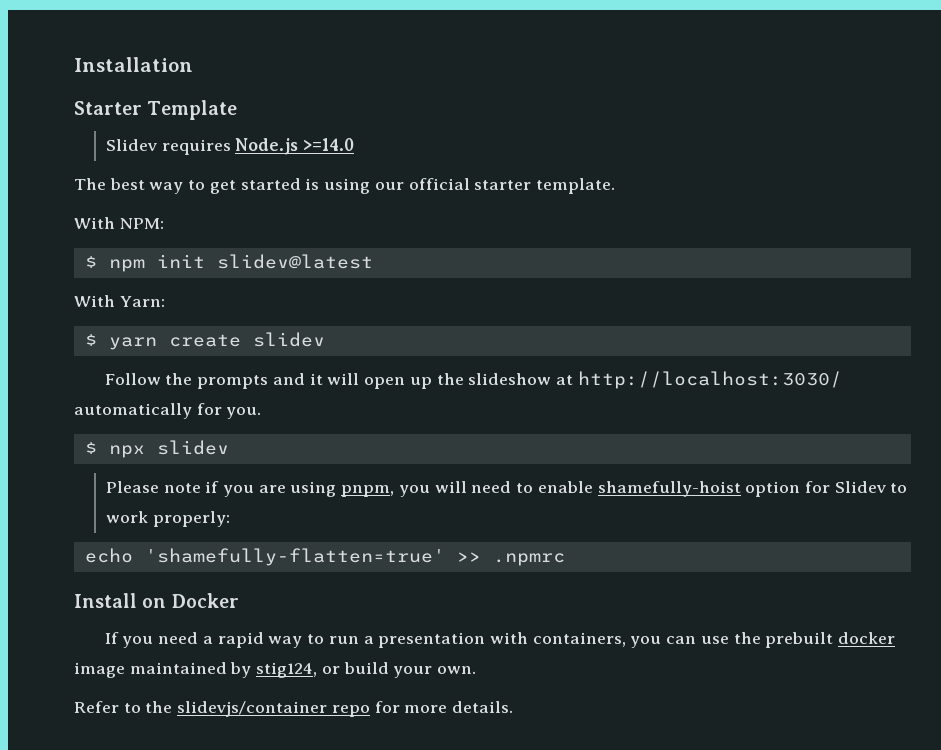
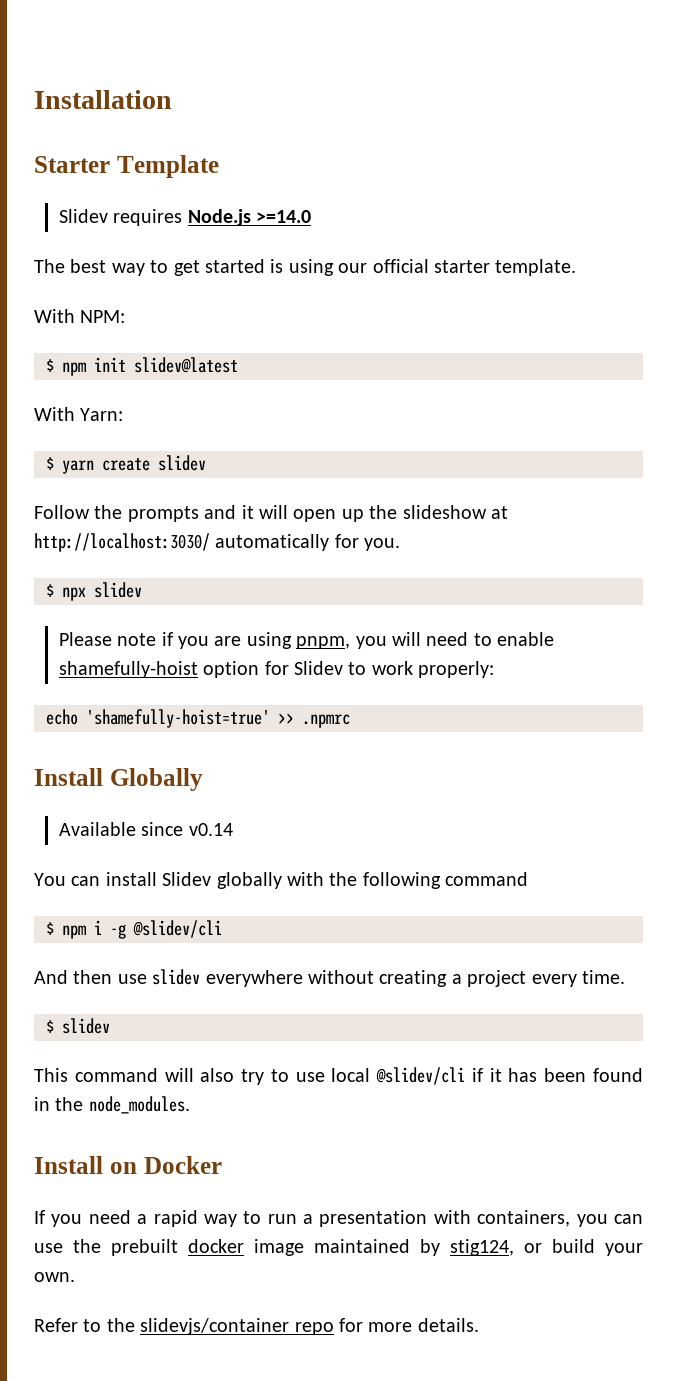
[144,548,445,566] 'shamefully-flatten=true' -> [86,709,270,728] 'shamefully-hoist=true'
(565, 559) none -> [34,768,203,791] [58,822,233,836] [34,872,529,889] [46,920,222,939] [34,969,625,987] [46,1018,110,1034] [34,1067,643,1085] [34,1096,190,1114] // Install Globally // Available since v0.14 // You can install Slidev globally with the following command // $ npm i -g @slidev/cli // And then use slidev everywhere without creating a project every time. // $ slidev // This command will also try to use local @slidev/cli if it has been found in the node_modules.

